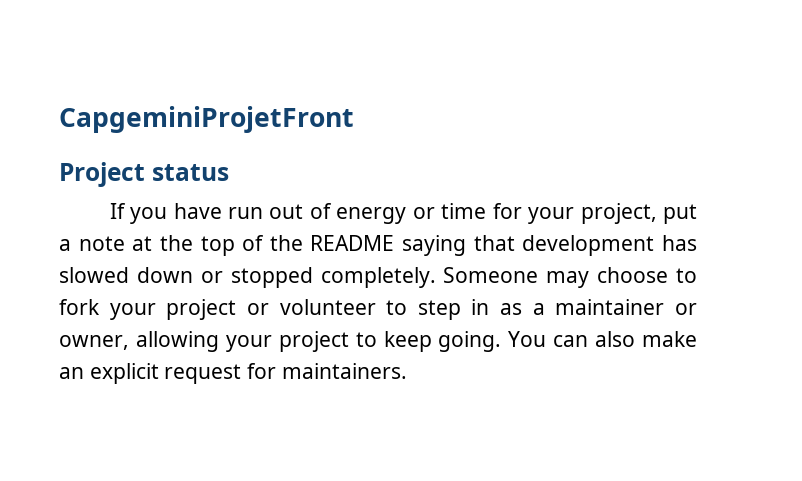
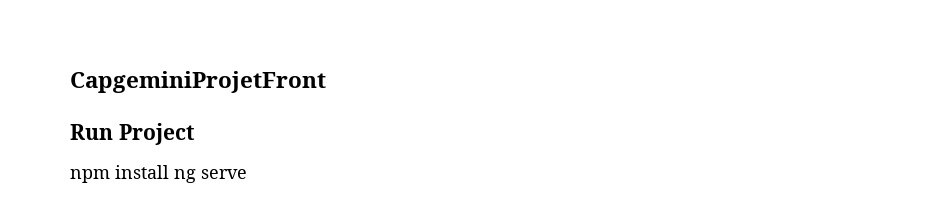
(354, 119) none -> [70,124,113,140] Run
[151,164,229,181] [109,203,697,224] [59,235,697,256] [59,267,697,288] [59,299,697,320] [59,331,697,352] [59,363,407,384] status // If you have run out of energy or time for your project, put a note at the top of the README saying that development has slowed down or stopped completely. Someone may choose to fork your project or volunteer to step in as a maintainer or owner, allowing your project to keep going. You can also make an explicit request for maintainers. -> [70,165,247,183] // npm install ng serve

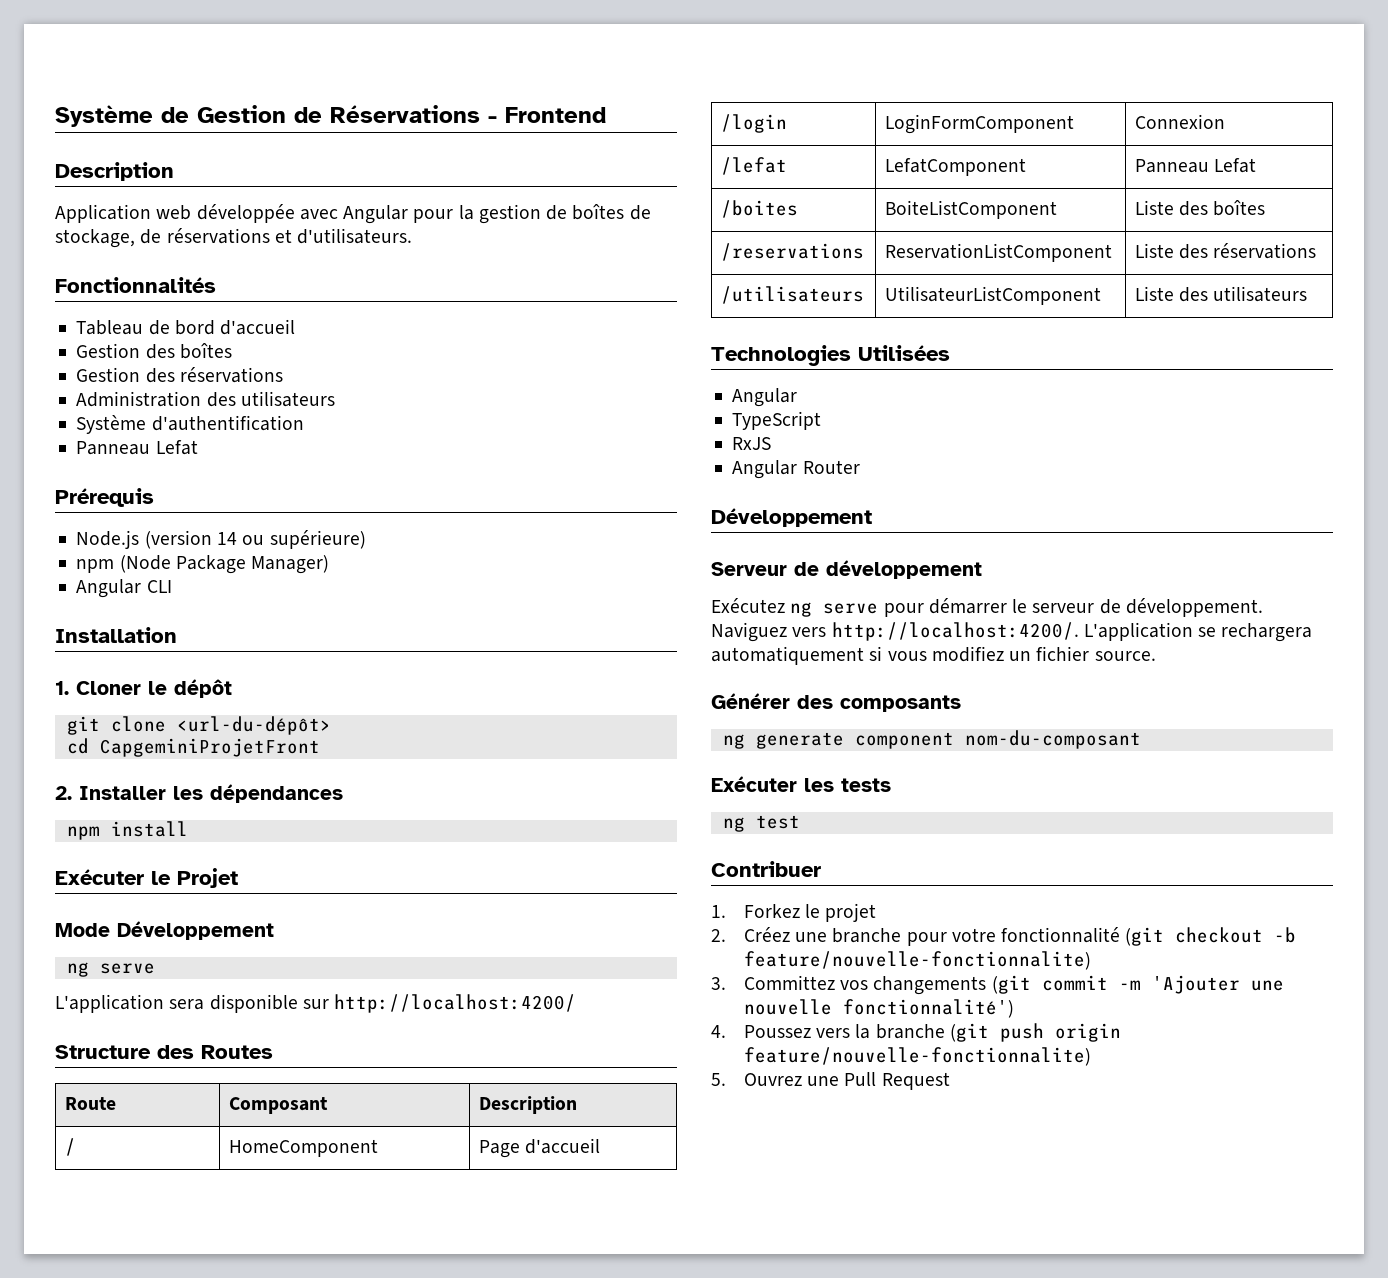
[70,71,326,93] [70,123,195,145] [70,165,247,183] CapgeminiProjetFront // Run Project // npm install ng serve -> [55,105,606,127] [55,162,174,181] [55,204,651,224] [55,228,413,248] [55,277,216,293] [76,319,296,335] [76,343,232,359] [76,367,283,383] [76,391,335,407] [76,415,304,434] [76,440,198,455] [55,488,154,507] [76,530,366,549] [76,555,330,574] [76,579,172,598] [55,627,177,643] [55,679,232,698] [66,716,331,735] [66,738,320,757] [55,784,343,803] [66,821,188,840] [55,868,238,888] [55,921,274,940] [66,962,155,977] [55,994,577,1013] [55,1045,273,1059] [64,1097,116,1110] [228,1097,328,1114] [478,1096,577,1114] [64,1138,76,1156] [228,1139,378,1157] [478,1138,600,1158] [720,114,787,133] [884,114,1074,134] [1134,114,1225,129] [720,157,787,175] [884,158,1026,176] [1134,158,1256,173] [720,200,798,218] [884,200,1057,219] [1134,200,1266,216] [720,243,864,261] [884,243,1112,262] [1134,243,1317,259] [720,286,864,304] [884,286,1101,305] [1134,286,1308,302] [711,345,950,366] [732,388,798,407] [732,411,822,430] [732,437,772,450] [732,460,860,479] [711,508,872,527] [711,560,982,579] [711,598,1263,617] [711,622,1313,642] [711,646,1156,665] [711,693,961,712] [722,730,1141,749] [711,776,891,792] [722,815,800,832] [711,861,821,877] [711,903,877,922] [711,927,1297,946] [743,951,1091,970] [711,975,1284,995] [743,999,1014,1018] [711,1023,1121,1042] [743,1047,1091,1066] [711,1072,950,1090] Système de Gestion de Réservations - Frontend // Description // Application web développée avec Angular pour la gestion de boîtes de stockage, de réservations et d'utilisateurs. // Fonctionnalités // Tableau de bord d'accueil // Gestion des boîtes // Gestion des réservations // Administration des utilisateurs // Système d'authentification // Panneau Lefat // Prérequis // Node.js (version 14 ou supérieure) // npm (Node Package Manager) // Angular CLI // Installation // 1. Cloner le dépôt // git clone <url-du-dépôt> // cd CapgeminiProjetFront // 2. Installer les dépendances // npm install // Exécuter le Projet // Mode Développement // ng serve // L'application sera disponible sur http://localhost:4200/ // Structure des Routes // Route | Composant | Description // / | HomeComponent | Page d'accueil // /login | LoginFormComponent | Connexion // /lefat | LefatComponent | Panneau Lefat // /boites | BoiteListComponent | Liste des boîtes // /reservations | ReservationListComponent | Liste des réservations // /utilisateurs | UtilisateurListComponent | Liste des utilisateurs // Technologies Utilisées // Angular // TypeScript // RxJS // Angular Router // Développement // Serveur de développement // Exécutez ng serve pour démarrer le serveur de développement. Naviguez vers http://localhost:4200/. L'application se rechargera automatiquement si vous modifiez un fichier source. // Générer des composants // ng generate component nom-du-composant // Exécuter les tests // ng test // Contribuer // 1. Forkez le projet // 2. Créez une branche pour votre fonctionnalité (git checkout -b feature/nouvelle-fonctionnalite) // 3. Committez vos changements (git commit -m 'Ajouter une nouvelle fonctionnalité') // 4. Poussez vers la branche (git push origin feature/nouvelle-fonctionnalite) // 5. Ouvrez une Pull Request

